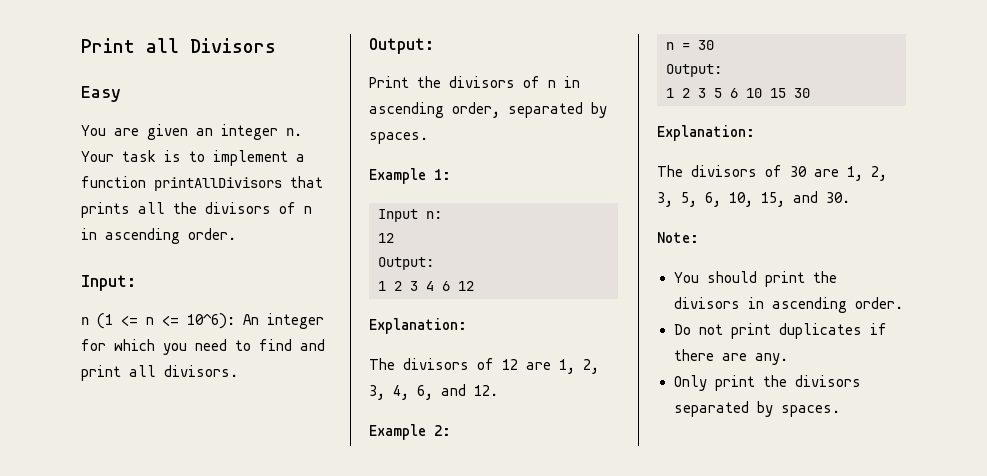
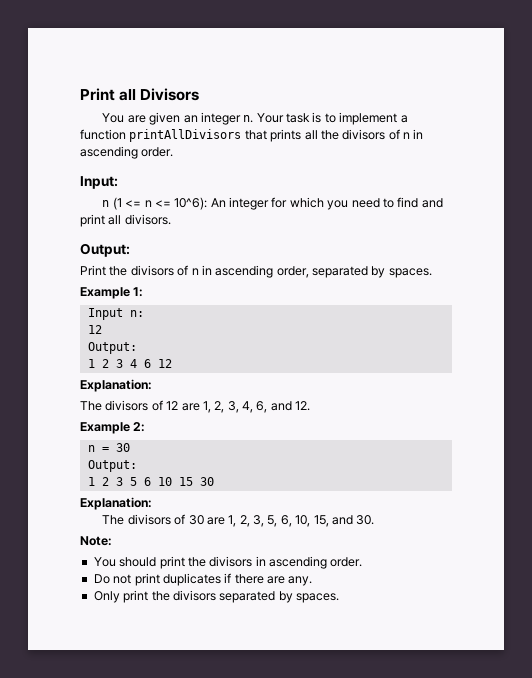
[81,86,121,102] // Easy -> (200, 94) none

